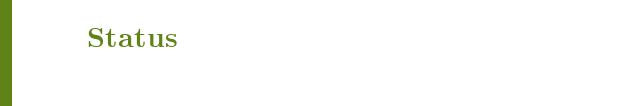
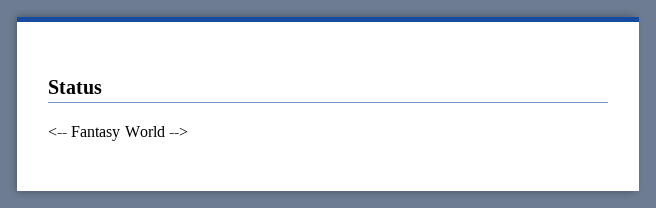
(178, 37) none -> [48,126,188,141] // <-- Fantasy World -->

